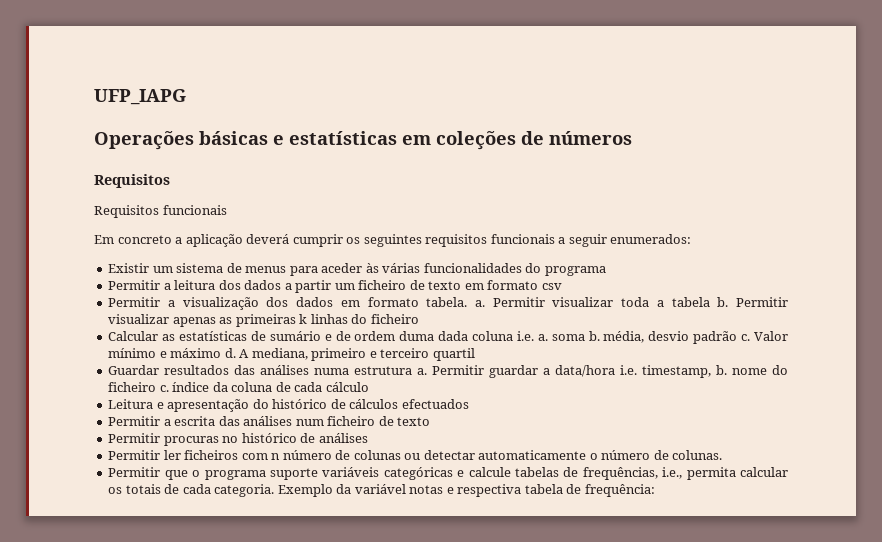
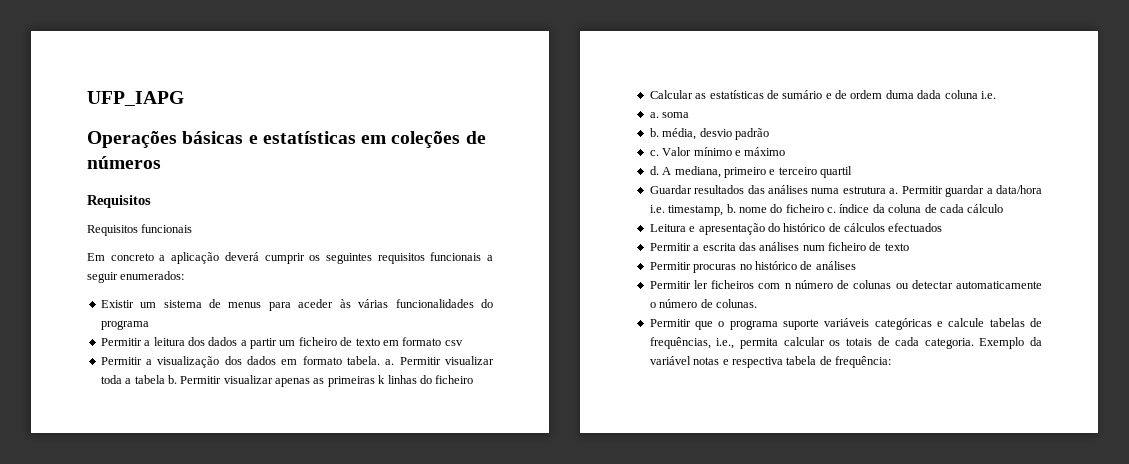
(534, 336) none -> (996, 95) //
(585, 337) none -> (690, 115) //
(738, 337) none -> (769, 134) //
(222, 353) none -> (786, 151) //

